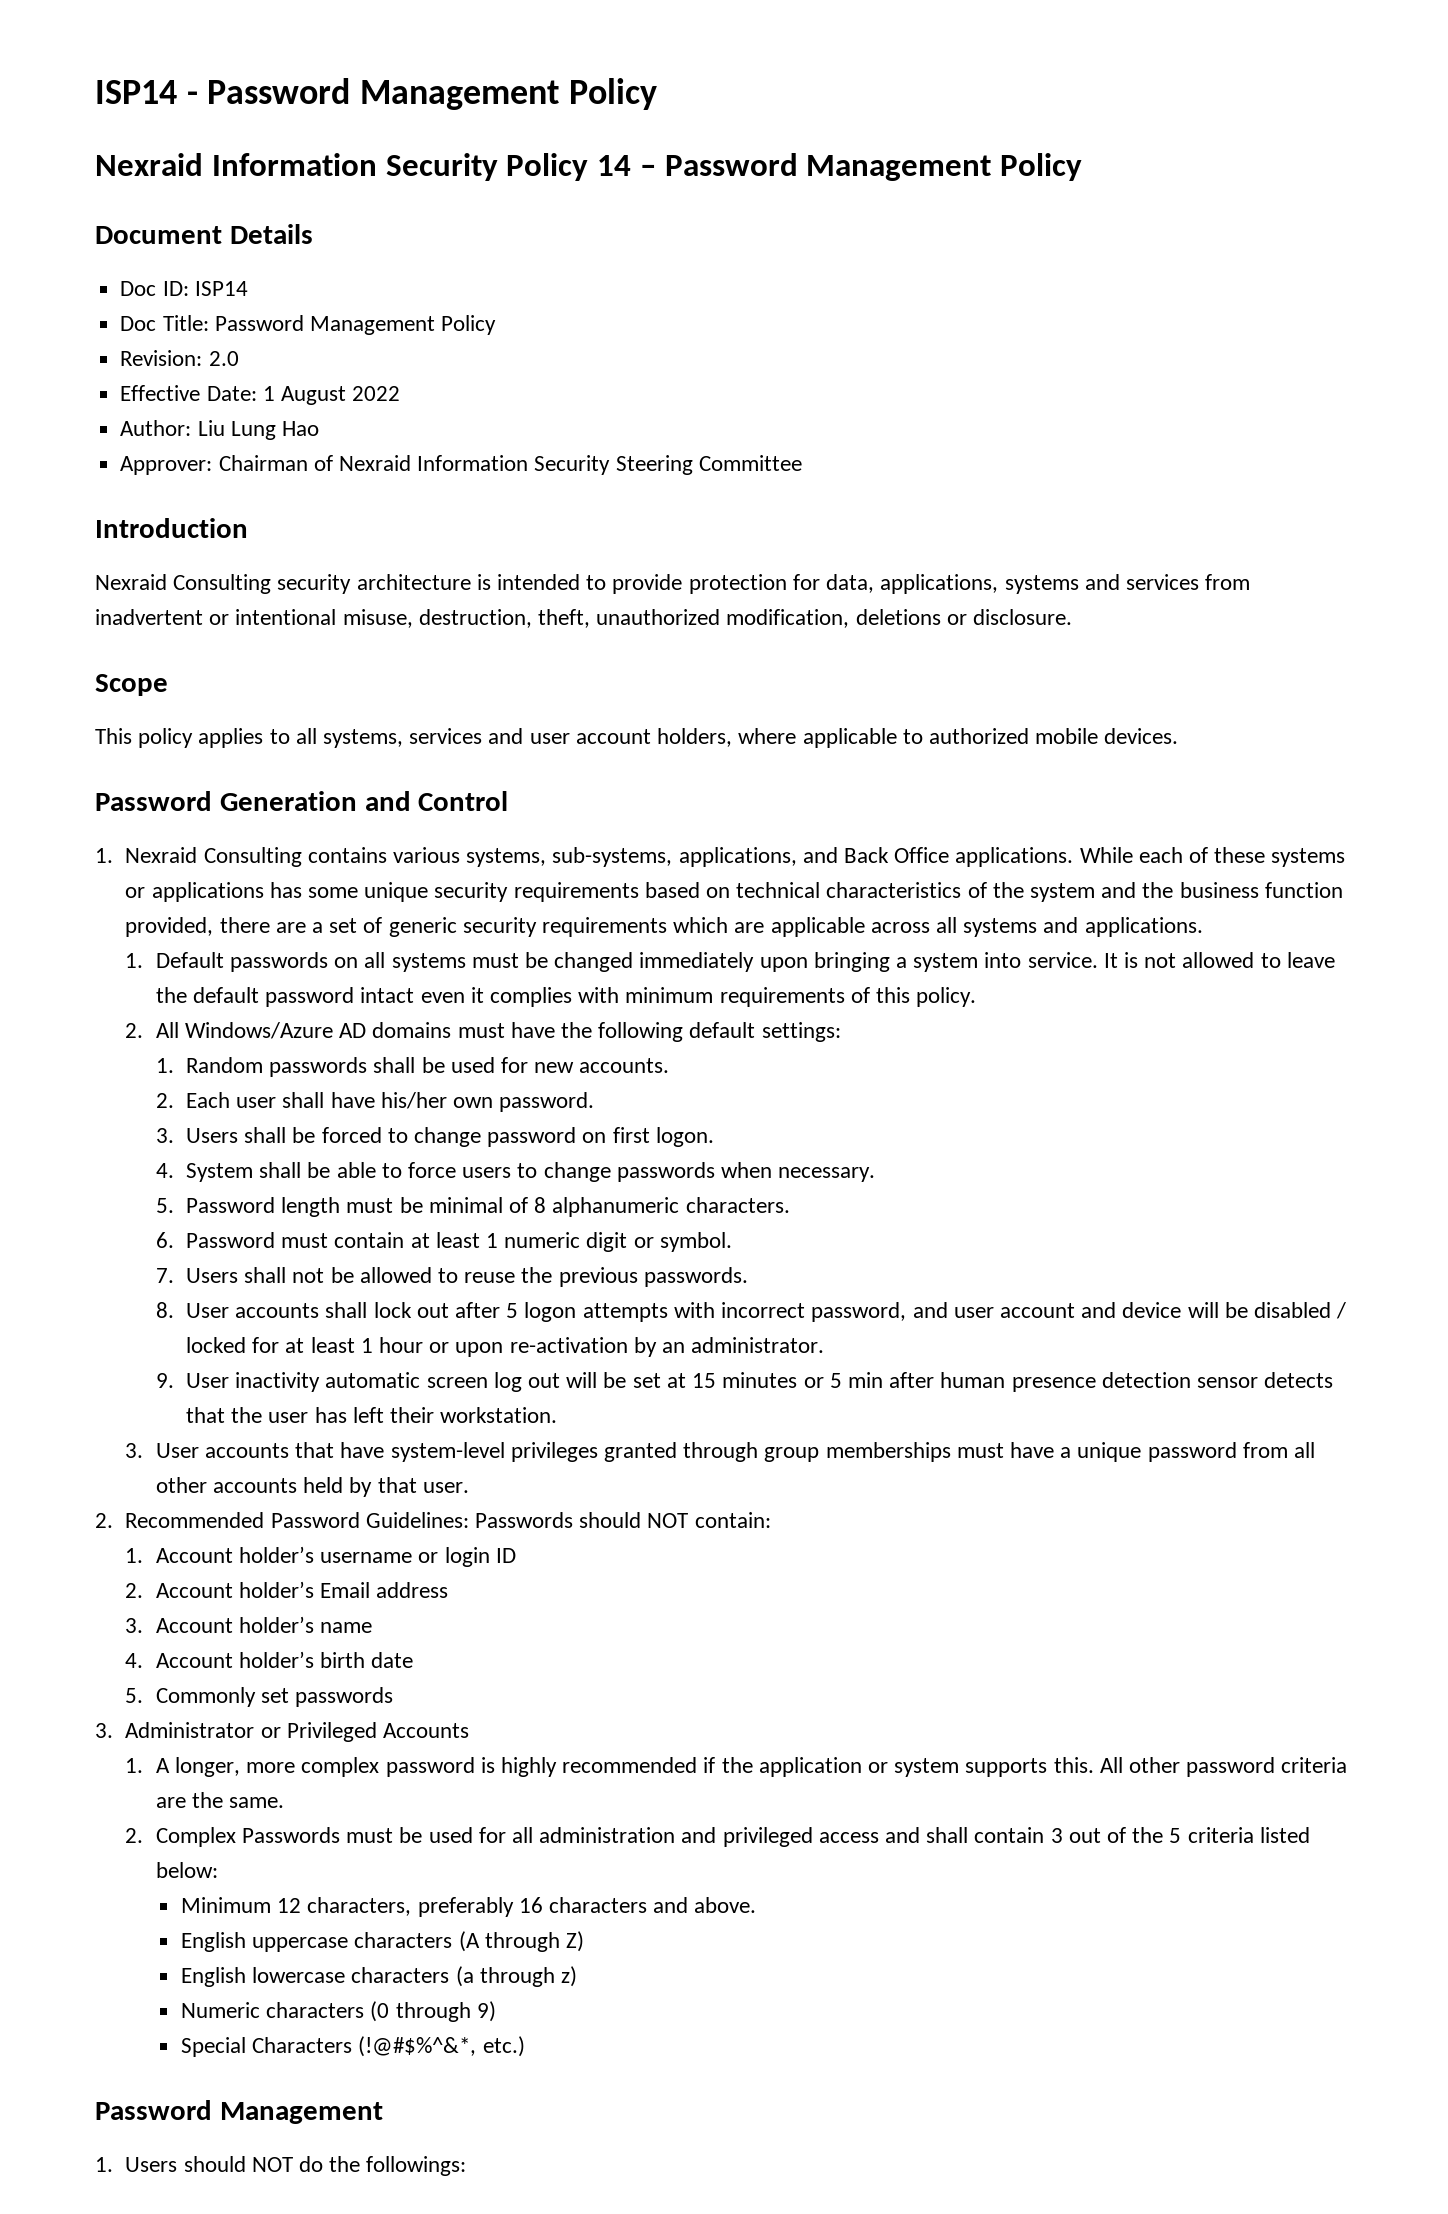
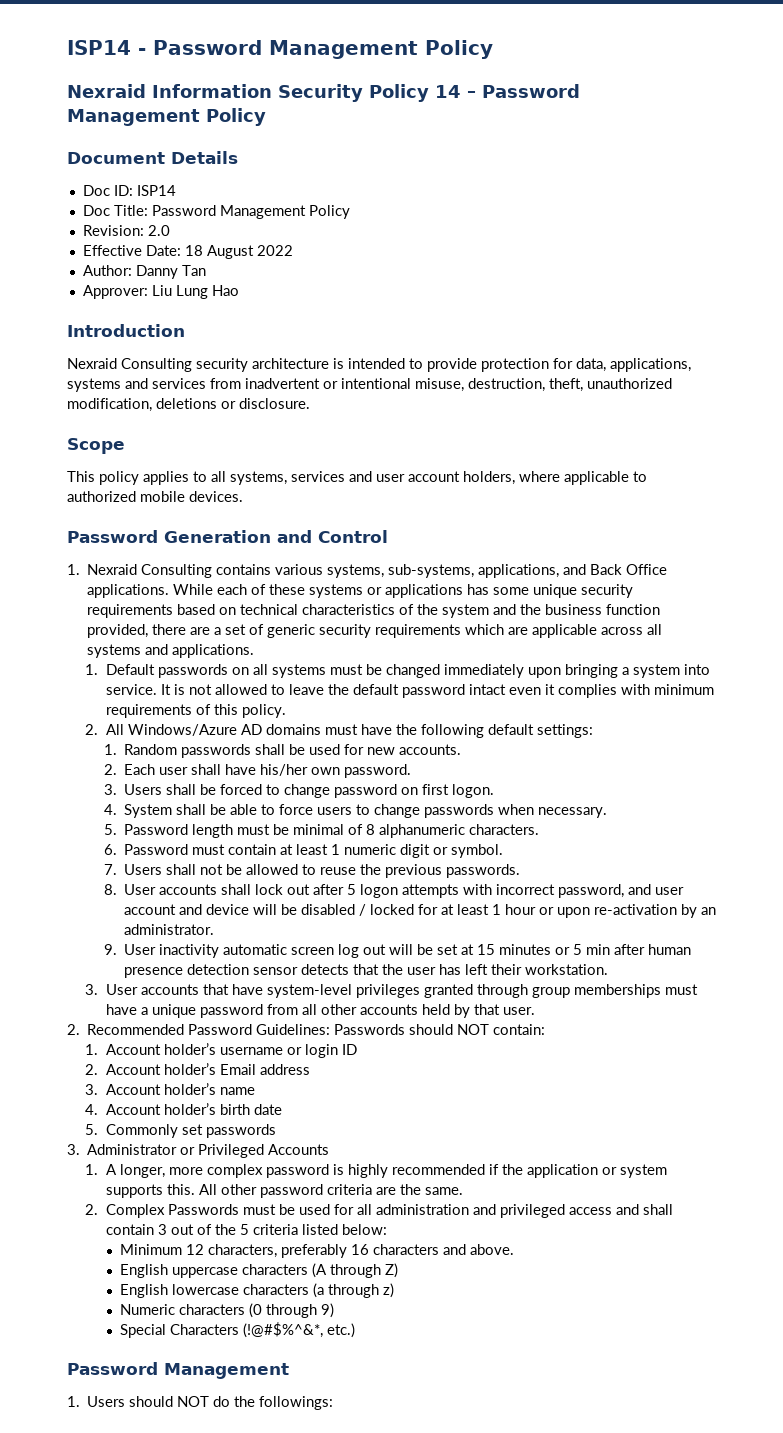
[262,386,275,401] 1 -> [184,245,203,256] 18
(192, 428) none -> [135,265,206,279] [82,285,148,299] Danny Tan // Approver:
[120,455,802,475] // Approver: Chairman of Nexraid Information Security Steering Committee -> (239, 290) none

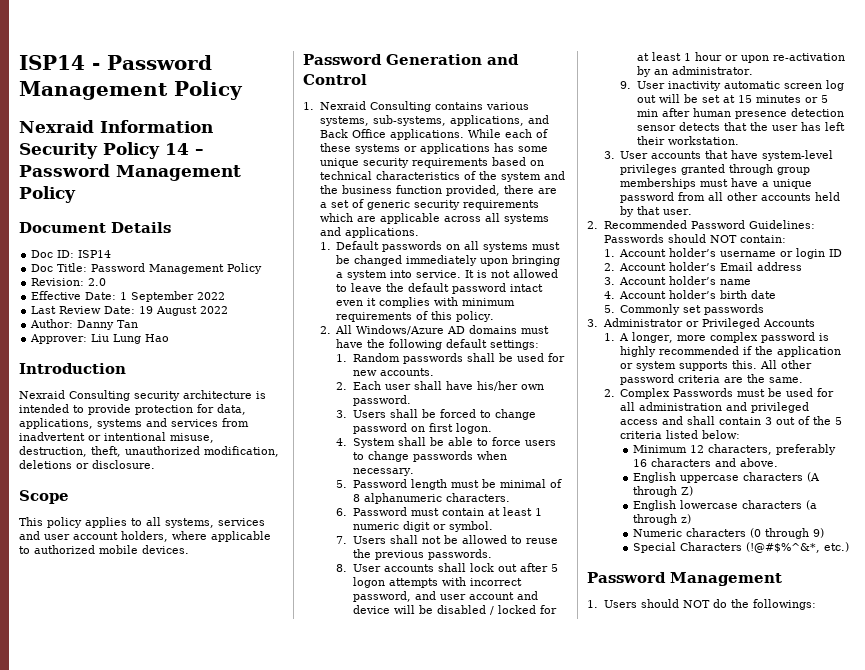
[184,245,203,256] 18 -> [120,291,226,302] [31,306,154,314] 1 September 2022 // Last Review Date: 19

